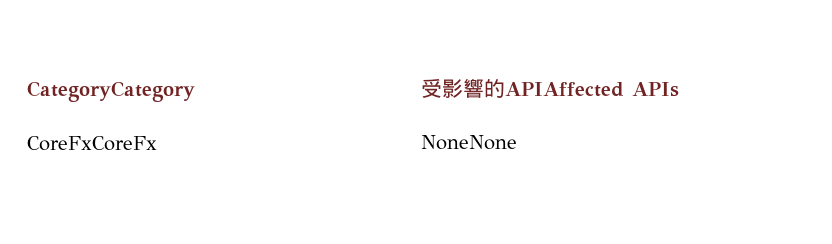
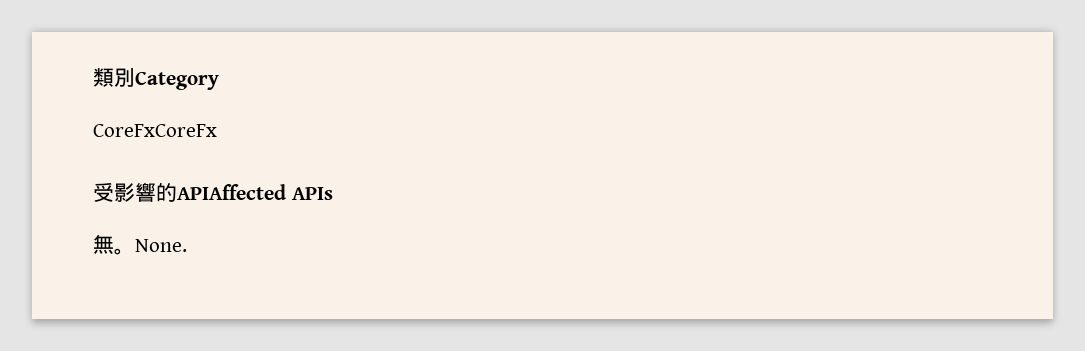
[27,81,195,102] CategoryCategory -> [93,68,219,90] 類別Category
[421,135,517,150] NoneNone -> [93,234,187,255] 無。None.

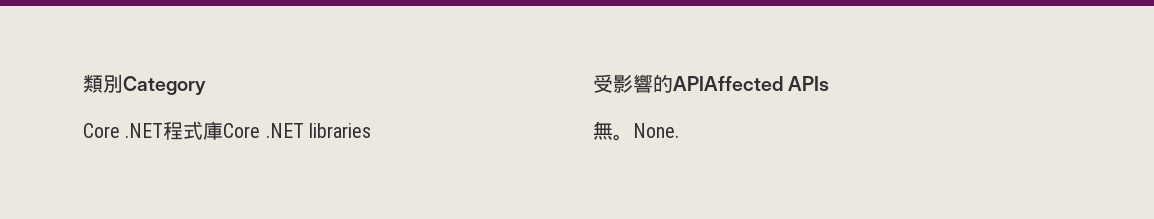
[93,124,217,137] CoreFxCoreFx -> [83,121,372,140] Core .NET程式庫Core .NET libraries

